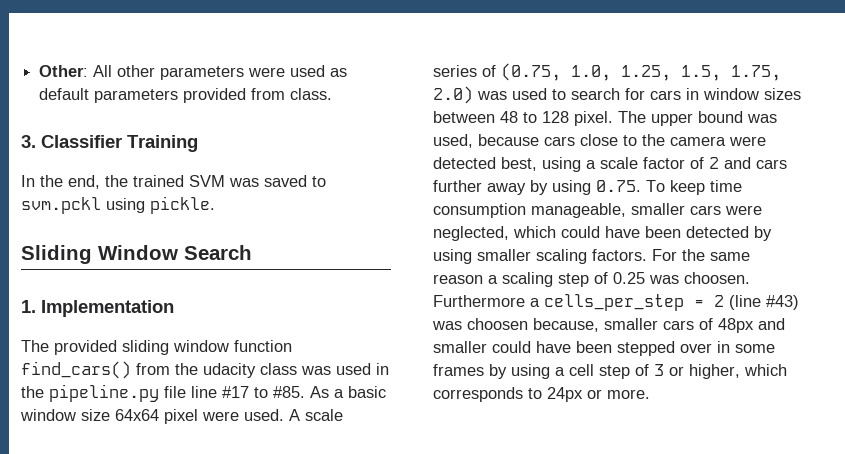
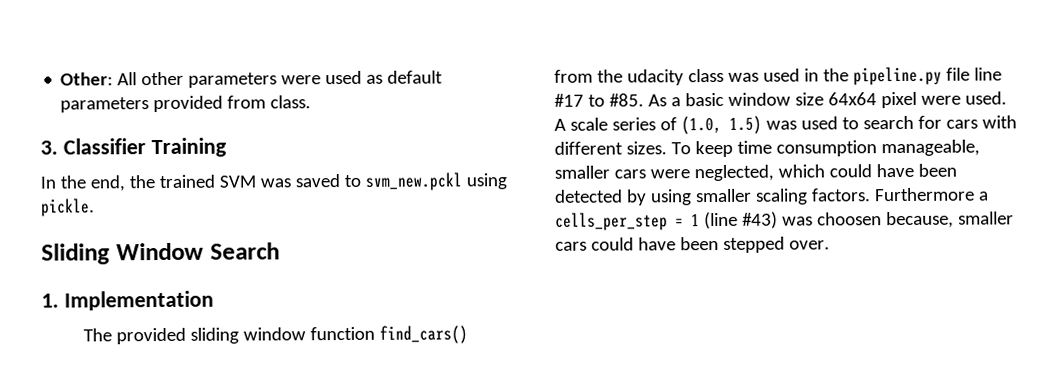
[21,197,101,214] svm.pckl -> [364,172,462,191] svm_new.pckl
[501,63,781,81] [433,86,473,104] (0.75, 1.0, 1.25, 1.5, 1.75, 2.0) -> [680,115,762,135] (1.0, 1.5)
[686,88,801,100] [433,111,777,126] [433,134,766,148] [433,157,787,172] [433,180,641,195] in window sizes between 48 to 128 pixel. The upper bound was used, because cars close to the camera were detected best, using a scale factor of 2 and cars further away by using 0.75. -> [981,115,1017,129] [554,141,667,155] with different sizes.
[652,249,750,261] [433,272,750,287] For the same reason a scaling step of 0.25 was choosen. -> (871, 195) none
[714,295,724,307] 2 -> [691,214,700,227] 1
[699,318,785,333] [433,341,775,356] [433,364,787,379] [433,387,650,402] of 48px and smaller could have been stepped over in some frames by using a cell step of 3 or higher, which corresponds to 24px or more. -> [590,236,830,253] could have been stepped over.

